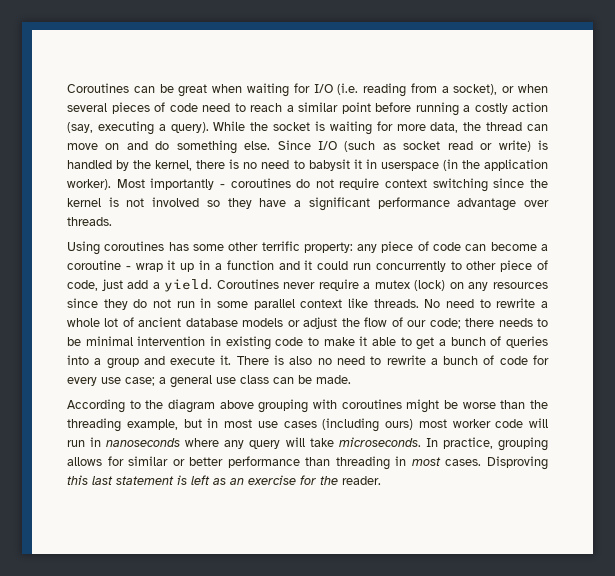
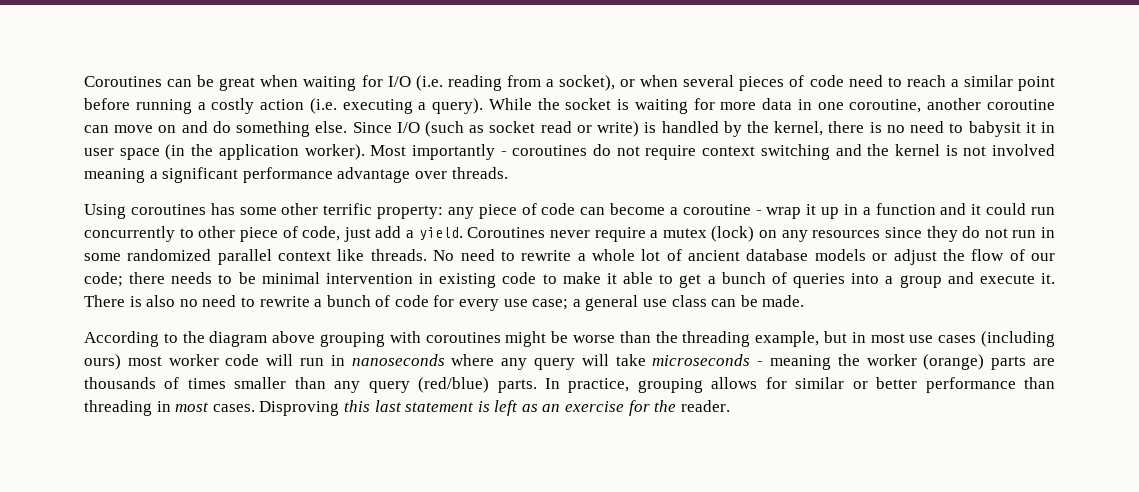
[67,122,93,133] (say, -> [309,98,337,114] (i.e.
[430,122,523,133] data, the thread -> [762,98,1055,113] data in one coroutine, another coroutine
[380,162,439,171] userspace -> [84,148,160,160] user space
[493,178,525,188] since -> [835,144,862,156] and
[206,198,287,209] so they have -> [84,168,145,183] meaning
(248, 304) none -> [127,249,212,261] randomized
[338,437,421,447] microseconds. -> [652,354,1055,370] [84,377,537,393] microseconds - meaning the worker (orange) parts are thousands of times smaller than any query (red/blue) parts.

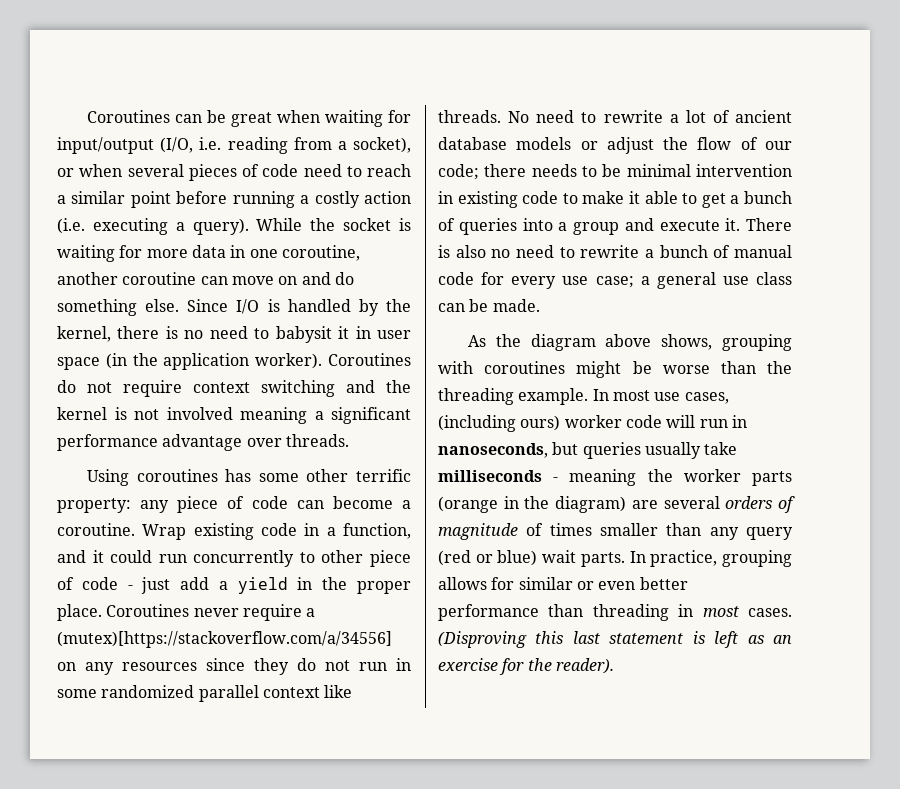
[387,75,443,91] I/O (i.e. -> [57,137,222,154] input/output (I/O, i.e.
[425,121,640,137] (such as socket read or write) -> (260, 306) none
[370,144,588,160] Most importantly - coroutines -> [328,353,412,366] Coroutines
[682,204,840,219] coroutine - wrap it up -> [57,523,297,540] coroutine. Wrap existing code
[875,203,936,215] function -> [343,523,411,539] function,
[302,226,341,241] code, -> [81,577,133,590] code -
[418,227,463,240] yield. -> [237,577,411,594] [57,604,102,621] yield in the proper place.
[662,226,755,242] mutex (lock) -> [57,631,392,648] (mutex)[https://stackoverflow.com/a/34556]
[592,249,636,261] whole -> (679, 118) none
(391, 301) none -> [734,245,792,258] manual
[84,331,178,347] According to -> [467,335,486,347] As
(316, 337) none -> [661,334,713,350] shows,
[755,331,866,347] example, but in -> [518,388,609,405] example. In
[938,335,977,343] cases -> [684,392,729,404] cases,
[127,356,162,366] most -> (561, 423) none
[351,354,1055,370] [84,377,156,389] nanoseconds where any query will take microseconds - meaning the worker (orange) parts are thousands -> [438,442,738,459] [438,469,792,486] [438,496,795,513] [438,523,518,540] nanoseconds, but queries usually take milliseconds - meaning the worker parts (orange in the diagram) are several orders of magnitude
[418,377,490,393] (red/blue) -> [438,550,577,566] (red or blue) wait
(868, 385) none -> [598,581,636,590] even
[259,401,340,416] Disproving -> [438,631,527,648] (Disproving
[680,400,730,412] reader. -> [555,658,614,674] reader).

